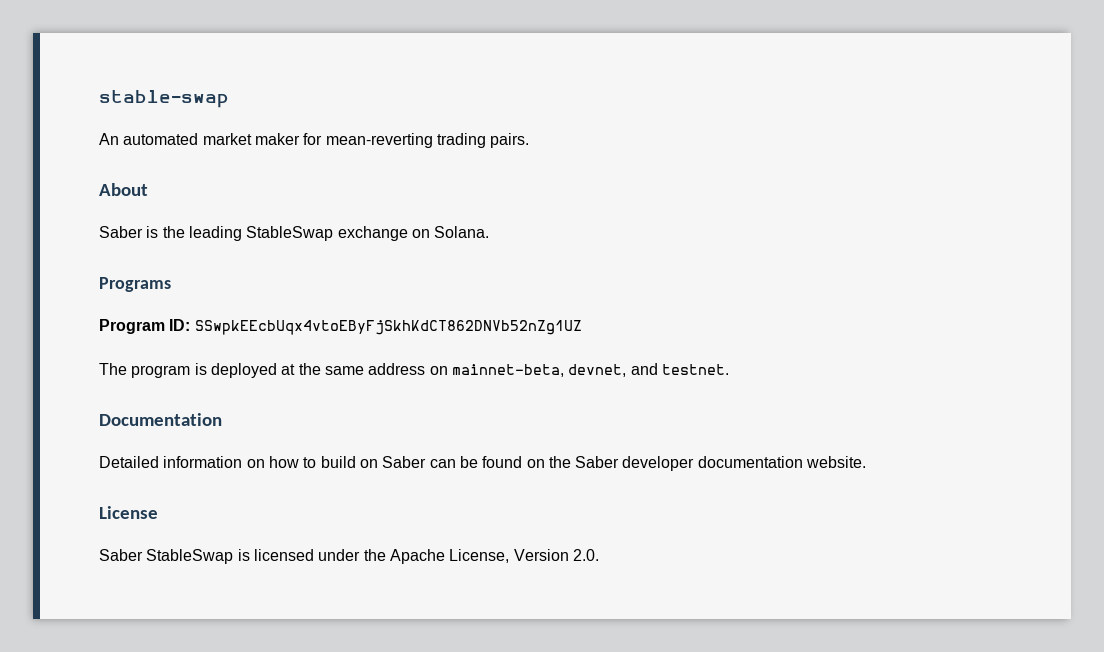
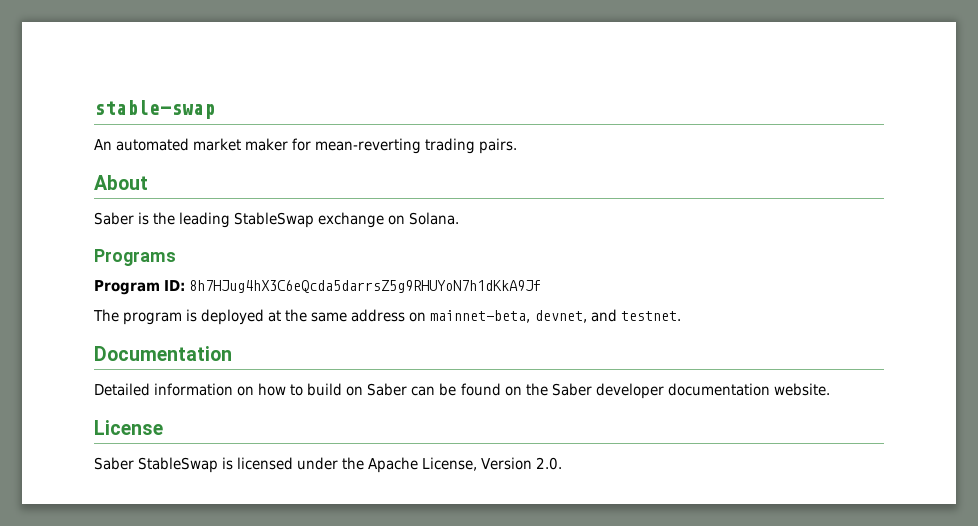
[194,320,582,335] SSwpkEEcbUqx4vtoEByFjSkhKdCT862DNVb52nZg1UZ -> [189,280,542,293] 8h7HJug4hX3C6eQcda5darrsZ5g9RHUYoN7h1dKkA9Jf

